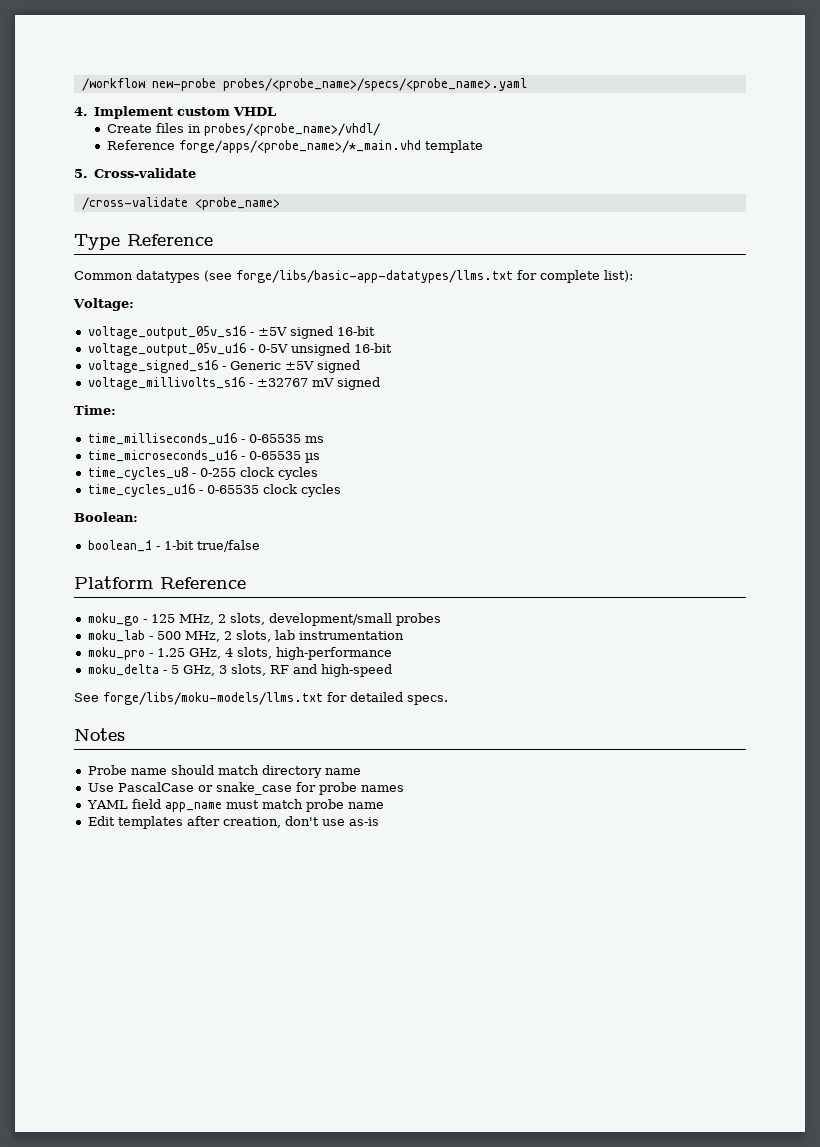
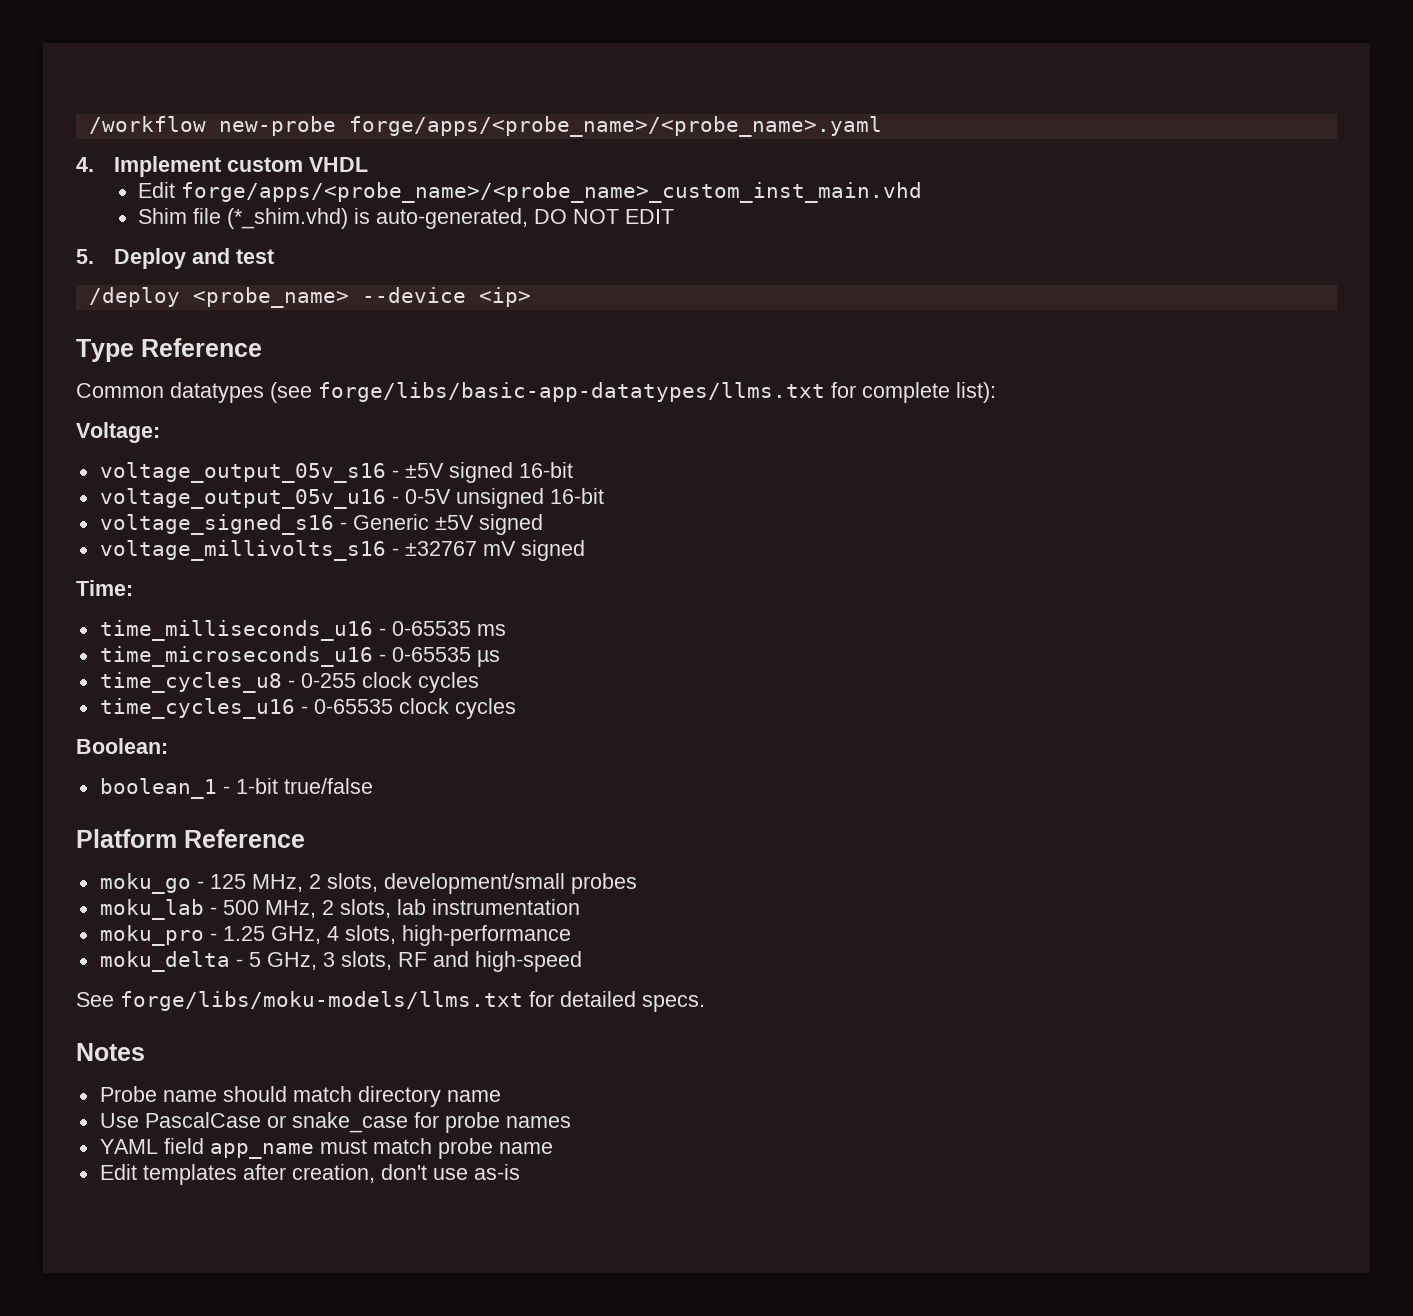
[222,78,527,91] probes/<probe_name>/specs/<probe_name>.yaml -> [348,116,882,137] forge/apps/<probe_name>/<probe_name>.yaml
[106,123,380,136] [106,140,483,153] [74,168,197,178] [81,197,188,210] Create files in probes/<probe_name>/vhdl/ // Reference forge/apps/<probe_name>/*_main.vhd template // 5. Cross-validate // /cross-validate -> [138,182,923,203] [138,208,675,229] [76,248,275,269] [88,287,180,307] Edit forge/apps/<probe_name>/<probe_name>_custom_inst_main.vhd // Shim file (*_shim.vhd) is auto-generated, DO NOT EDIT // 5. Deploy and test // /deploy
(280, 203) none -> [361,287,531,307] --device <ip>

